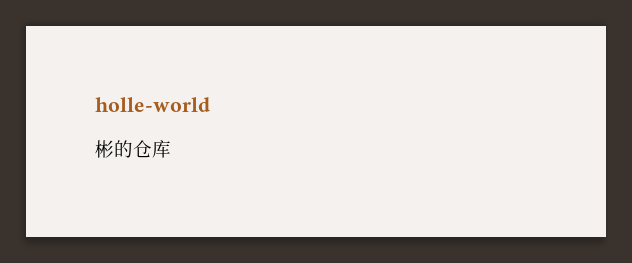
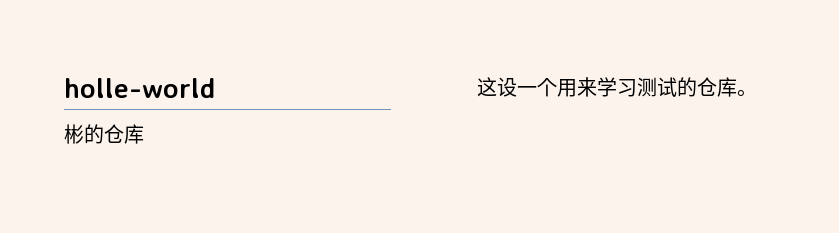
(171, 149) none -> [476,77,757,97] // 这设一个用来学习测试的仓库。

